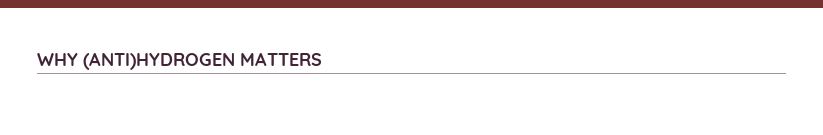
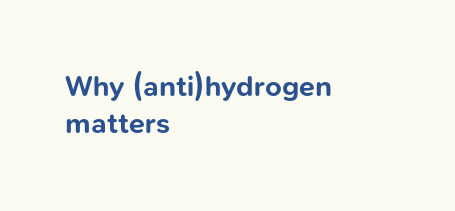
[37,52,322,70] WHY (ANTI)HYDROGEN MATTERS -> [65,70,332,102] [65,114,170,134] Why (anti)hydrogen matters

